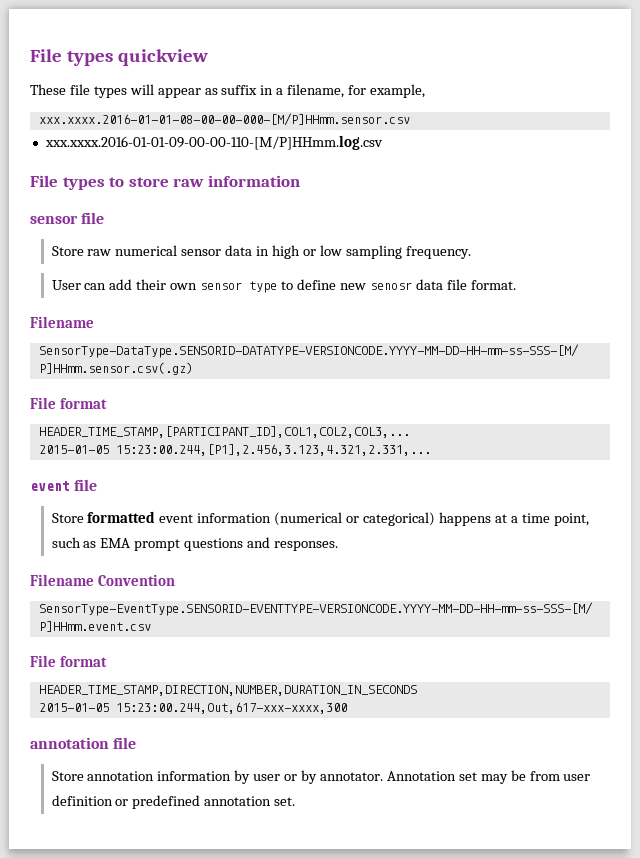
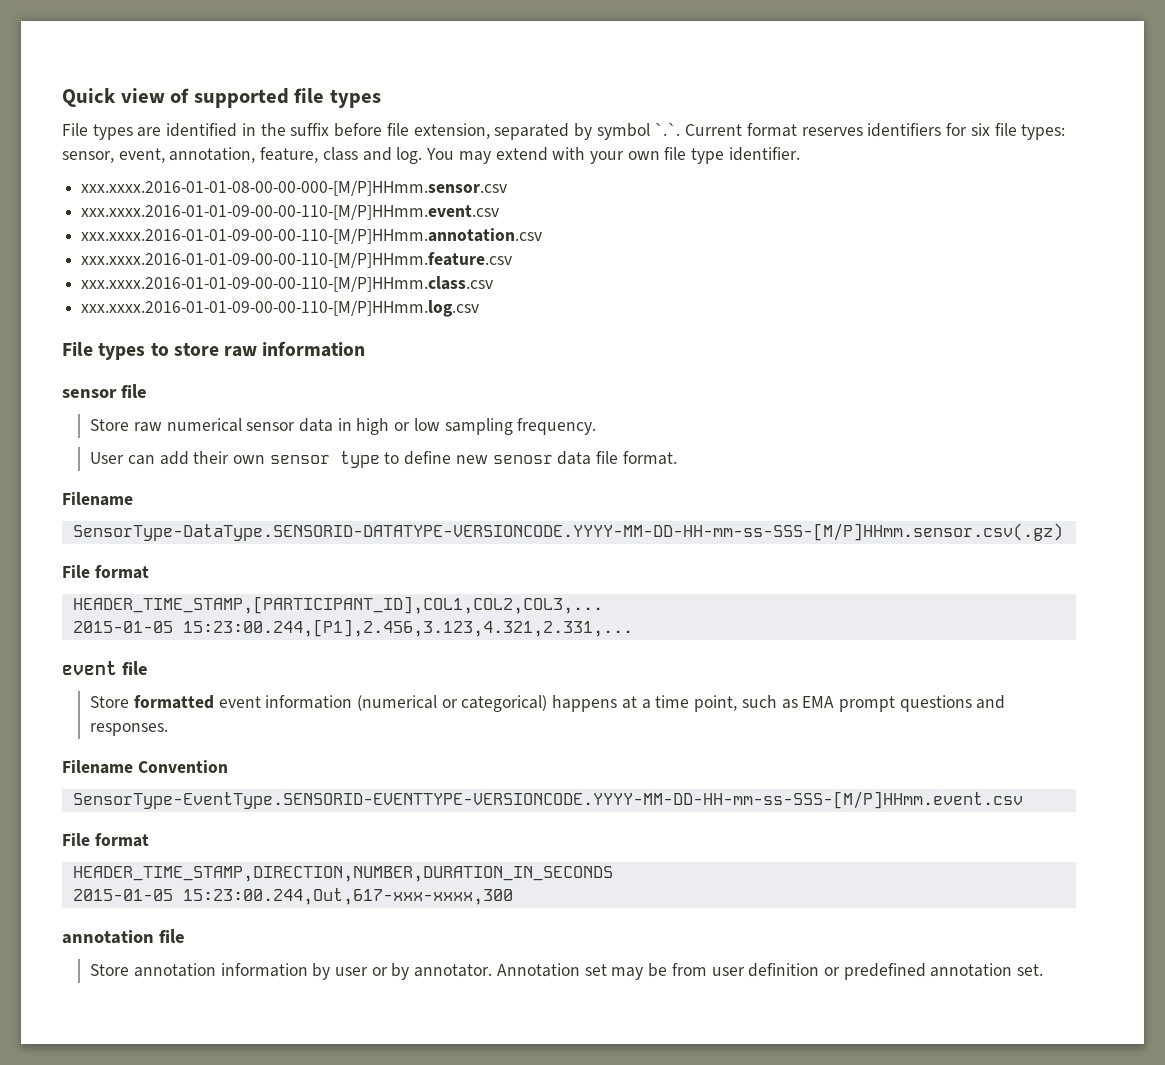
[30,49,208,66] [30,84,426,98] [38,113,410,126] File types quickview // These file types will appear as suffix in a filename, for example, // xxx.xxxx.2016-01-01-08-00-00-000-[M/P]HHmm.sensor.csv -> [62,88,381,108] [62,123,1066,140] [62,147,800,164] [81,180,508,196] [81,204,500,220] [81,228,543,244] [81,252,513,268] [81,276,494,292] Quick view of supported file types // File types are identified in the suffix before file extension, separated by symbol `.`. Current format reserves identifiers for six file types: sensor, event, annotation, feature, class and log. You may extend with your own file type identifier. // xxx.xxxx.2016-01-01-08-00-00-000-[M/P]HHmm.sensor.csv // xxx.xxxx.2016-01-01-09-00-00-110-[M/P]HHmm.event.csv // xxx.xxxx.2016-01-01-09-00-00-110-[M/P]HHmm.annotation.csv // xxx.xxxx.2016-01-01-09-00-00-110-[M/P]HHmm.feature.csv // xxx.xxxx.2016-01-01-09-00-00-110-[M/P]HHmm.class.csv

